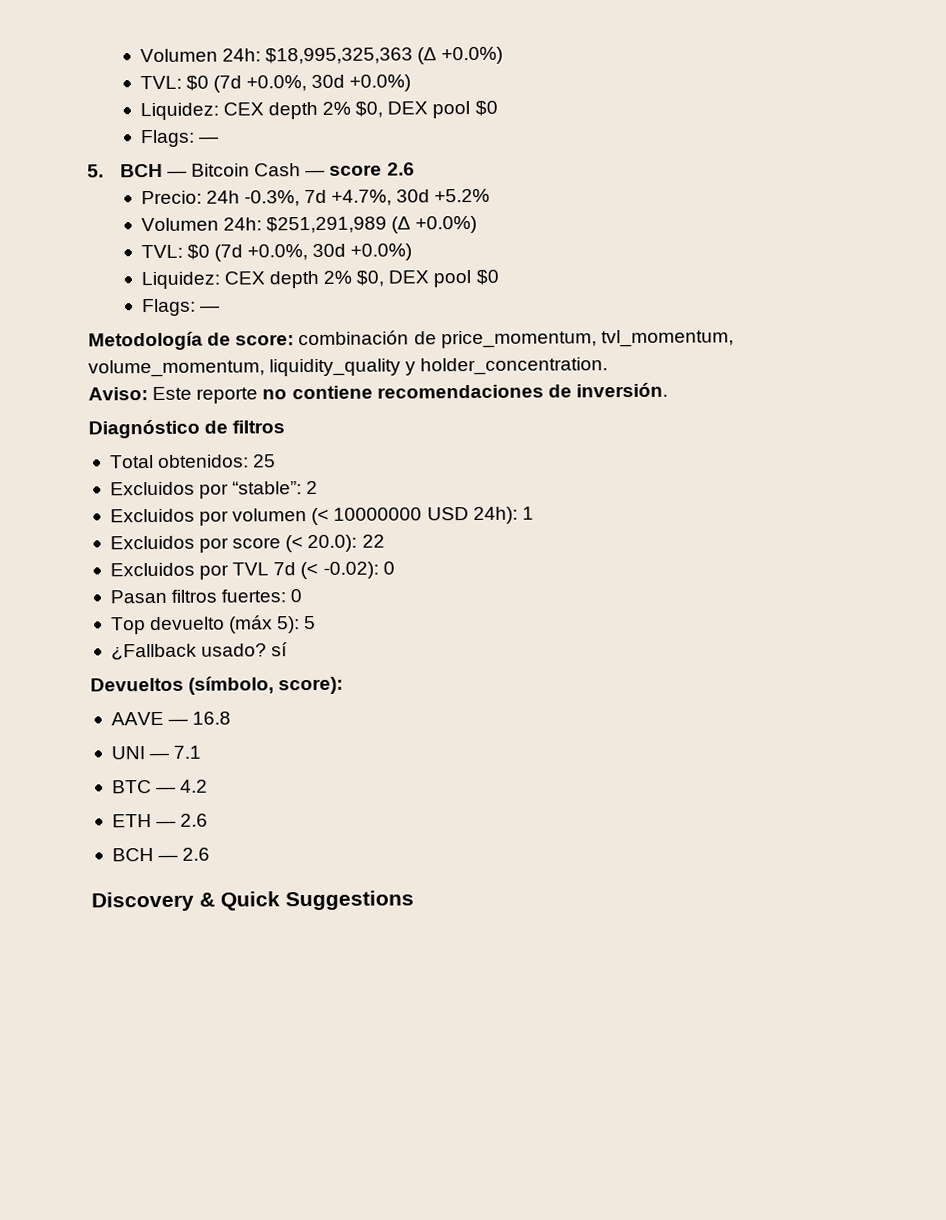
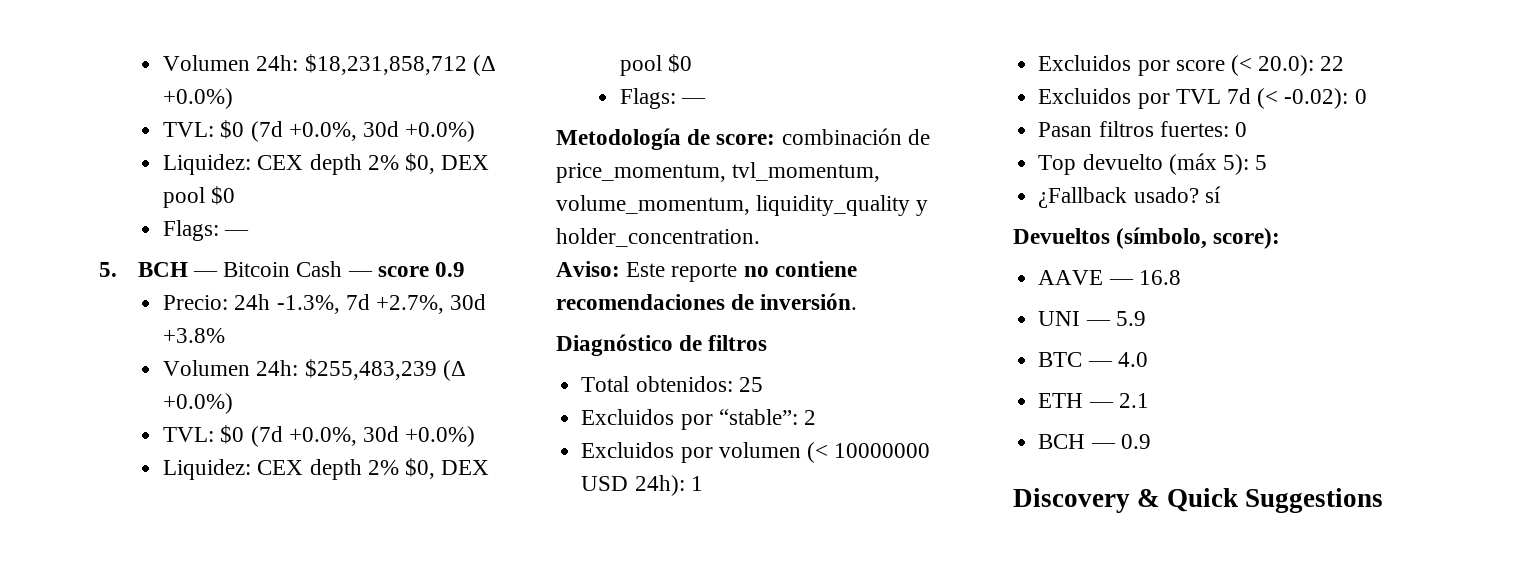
[139,47,413,65] Volumen 24h: $18,995,325,363 -> [163,54,467,75] Volumen 24h: $18,231,858,712
[386,162,415,176] 2.6 -> [435,262,466,277] 0.9
[243,188,491,207] [140,216,387,234] -0.3%, 7d +4.7%, 30d +5.2% // Volumen 24h: $251,291,989 -> [276,294,487,314] [163,328,226,343] [163,359,437,380] -1.3%, 7d +2.7%, 30d +3.8% // Volumen 24h: $255,483,239
[173,745,202,759] 7.1 -> [1115,311,1146,326] 5.9
[180,779,209,793] 4.2 -> [1117,352,1148,367] 4.0
[180,813,209,827] [111,847,211,862] 2.6 // BCH — 2.6 -> [1118,393,1149,408] [1038,434,1151,449] 2.1 // BCH — 0.9

